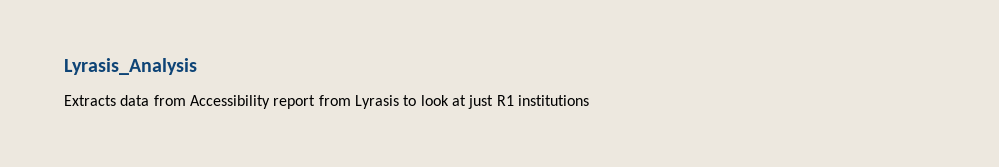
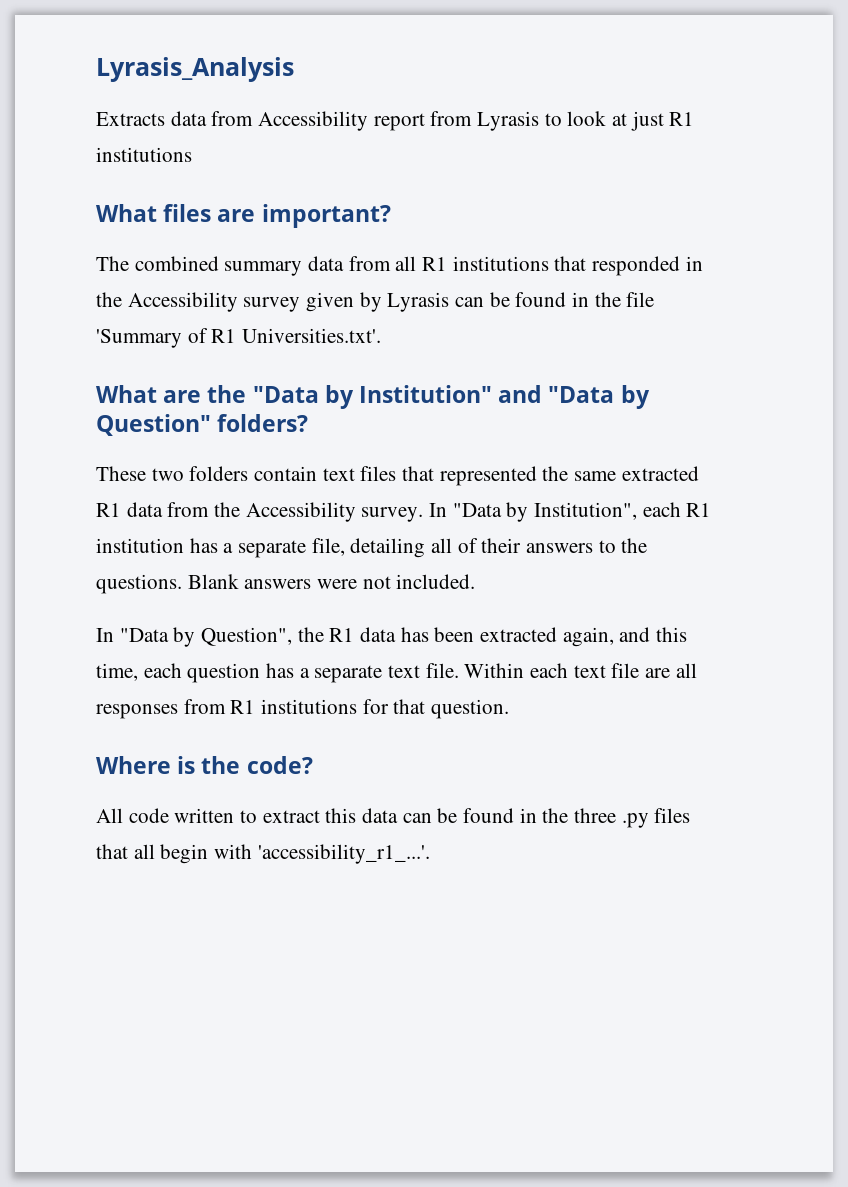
(589, 100) none -> [96,204,391,228] [96,256,703,276] [96,292,655,312] [96,328,382,348] [96,385,650,409] [96,414,309,436] [96,466,699,486] [96,502,712,522] [96,538,648,558] [96,574,476,594] [96,627,688,647] [96,663,697,683] [96,699,510,719] [96,756,313,774] [96,808,691,828] [96,844,430,864] // What files are important? // The combined summary data from all R1 institutions that responded in the Accessibility survey given by Lyrasis can be found in the file 'Summary of R1 Universities.txt'. // What are the "Data by Institution" and "Data by Question" folders? // These two folders contain text files that represented the same extracted R1 data from the Accessibility survey. In "Data by Institution", each R1 institution has a separate file, detailing all of their answers to the questions. Blank answers were not included. // In "Data by Question", the R1 data has been extracted again, and this time, each question has a separate text file. Within each text file are all responses from R1 institutions for that question. // Where is the code? // All code written to extract this data can be found in the three .py files that all begin with 'accessibility_r1_...'.

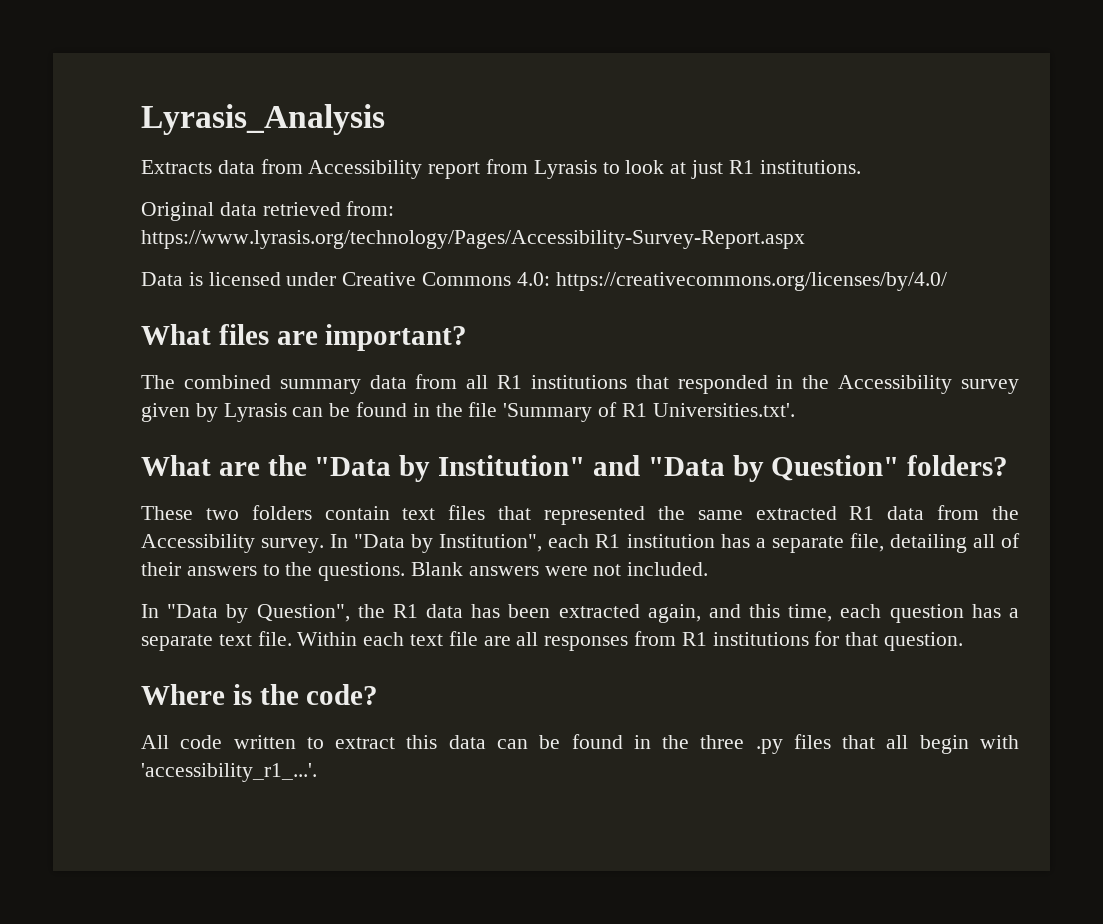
[96,147,192,162] institutions -> [759,160,861,174] [141,201,395,221] [141,230,805,249] [141,272,947,291] institutions. // Original data retrieved from: https://www.lyrasis.org/technology/Pages/Accessibility-Survey-Report.aspx // Data is licensed under Creative Commons 4.0: https://creativecommons.org/licenses/by/4.0/

